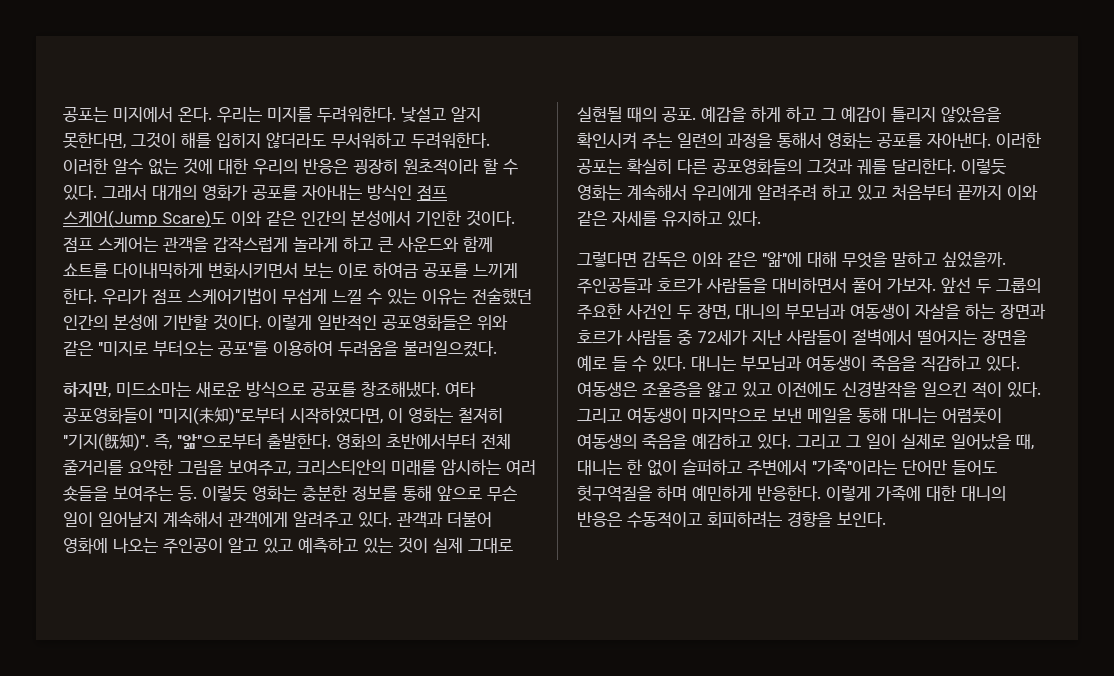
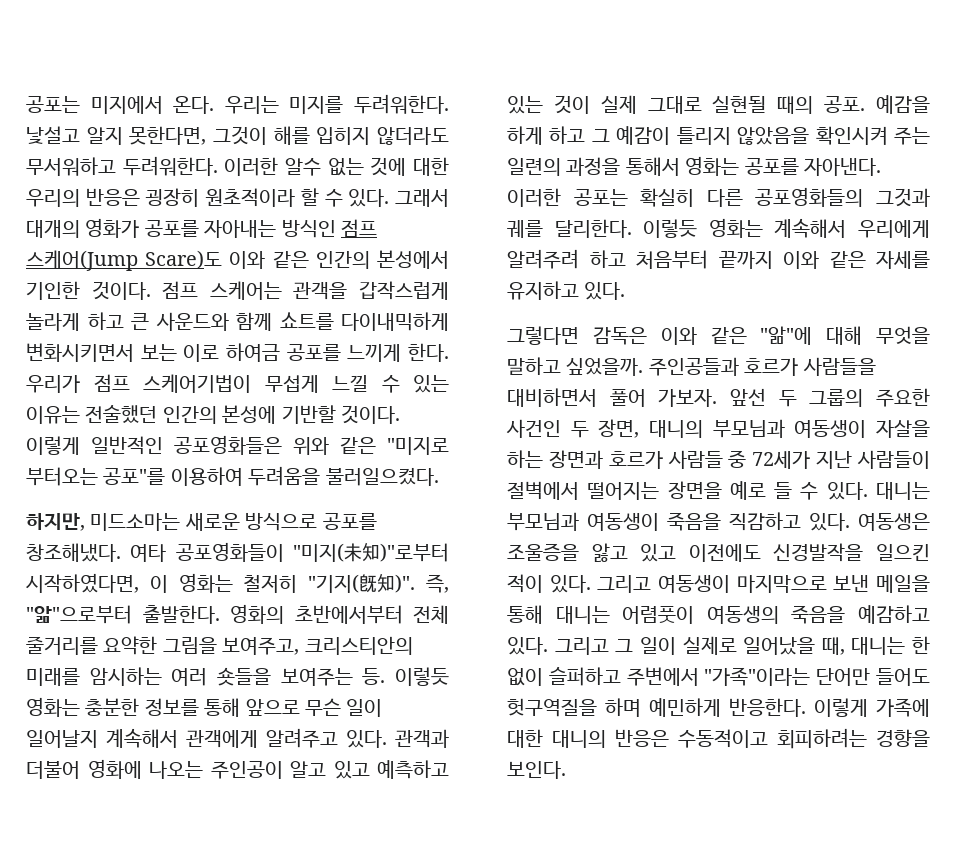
[857,185,887,200] 있고 -> (626, 259) none

